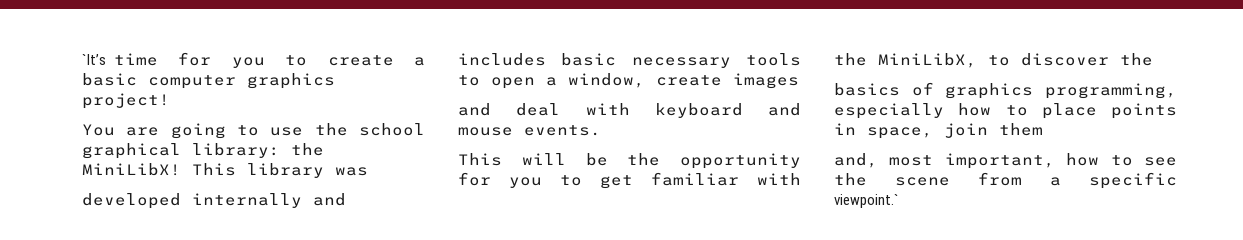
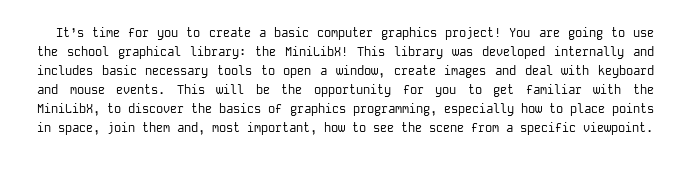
[82,54,106,65] `It’s -> [55,27,84,37] It’s
(170, 101) // -> (502, 33) none
(368, 171) // -> (473, 52) none
(799, 81) // -> (487, 71) none
(601, 130) // -> (166, 89) none
(1153, 59) // -> (213, 108) none
(1043, 129) // -> (170, 127) none
[834,194,899,208] viewpoint.` -> [583,122,653,135] viewpoint.

